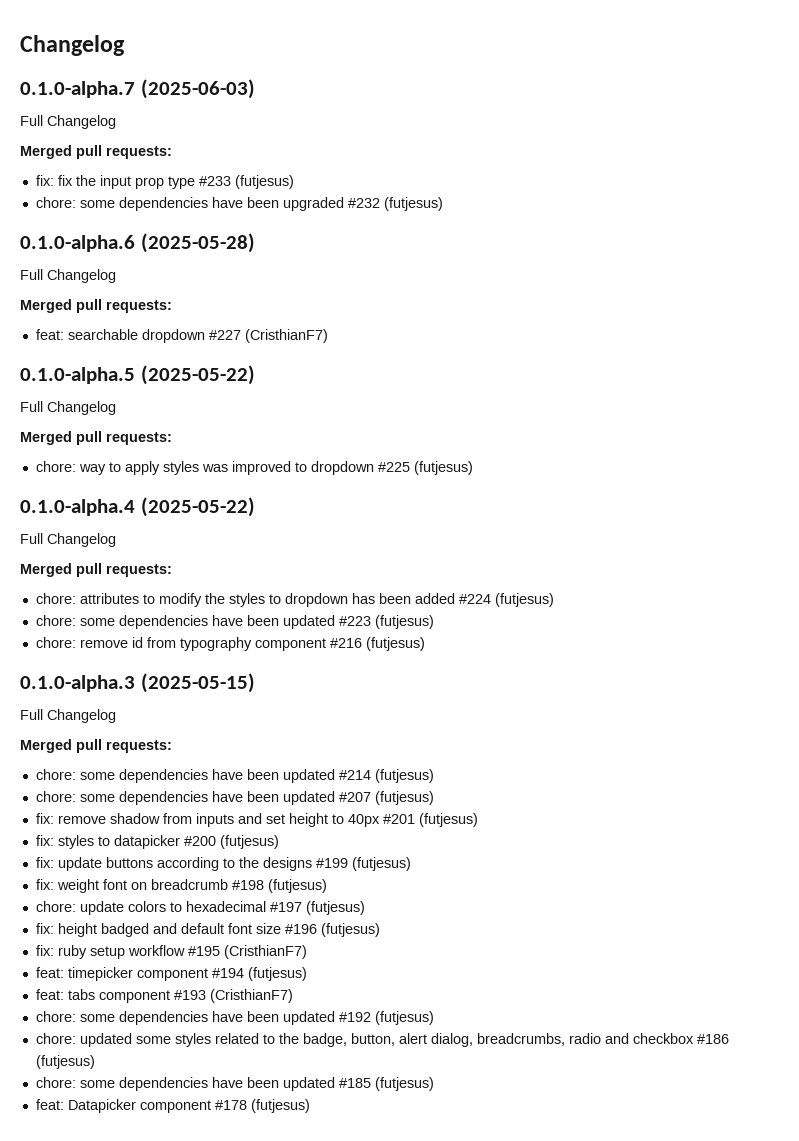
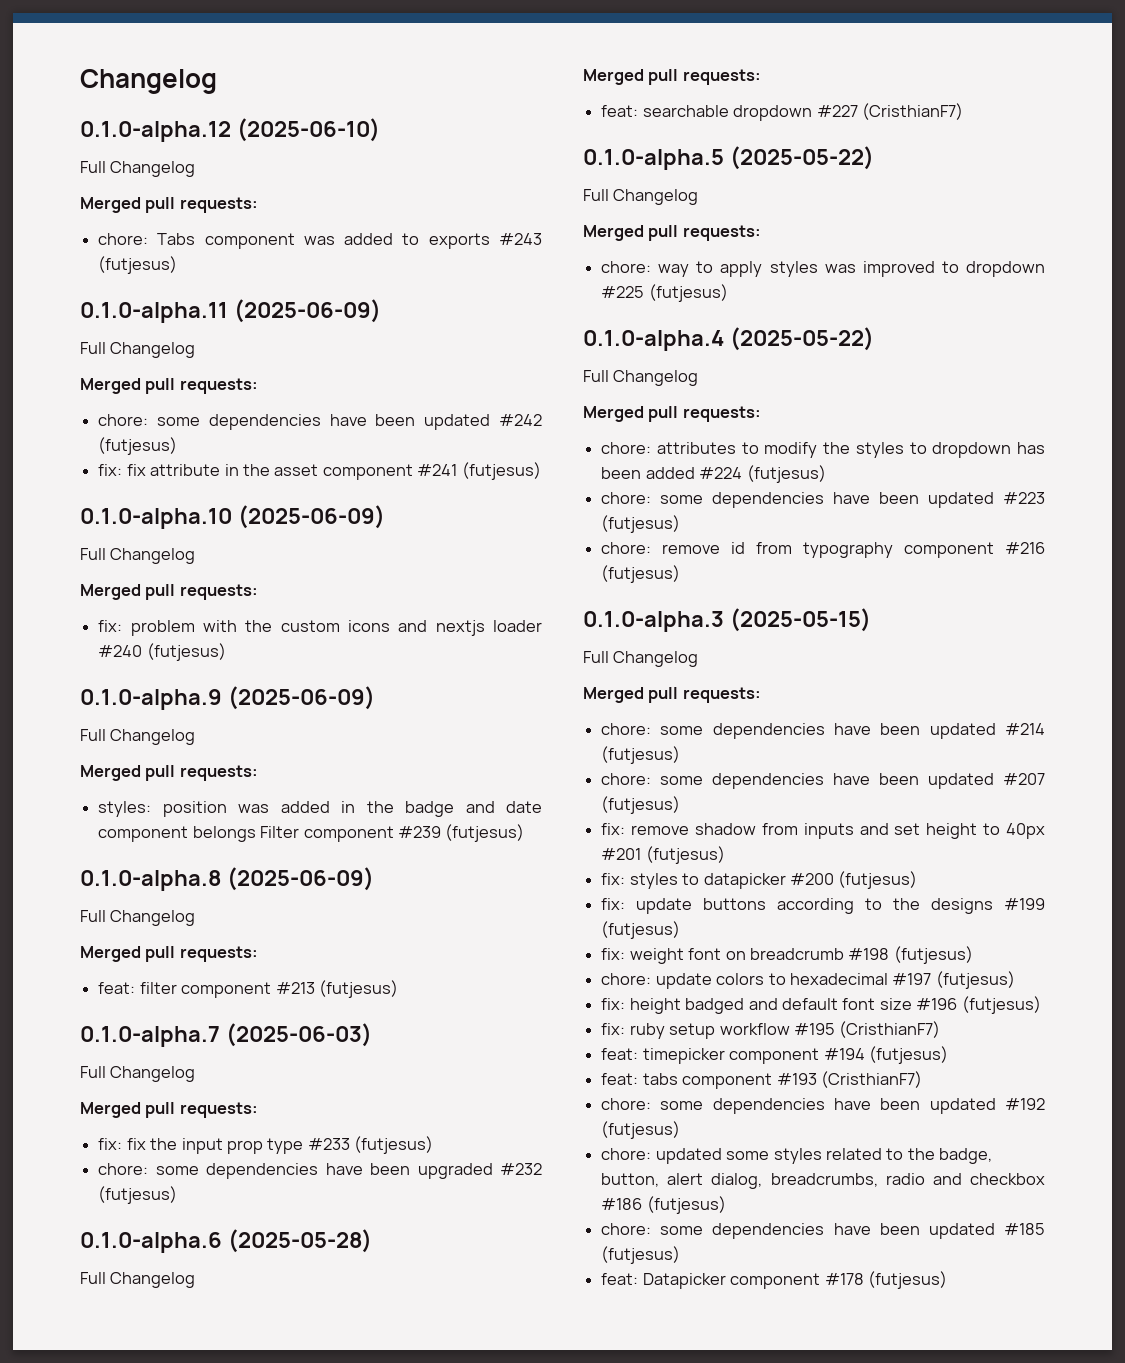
[20,35,125,56] Changelog -> [80,69,217,94] [80,118,380,142] [80,161,196,177] [80,197,258,213] [98,233,542,249] [98,256,178,274] [80,299,381,323] [80,342,196,358] [80,378,258,394] [98,414,542,430] [98,437,178,455] [98,462,541,480] [80,505,385,529] [80,548,196,564] [80,584,258,600] [98,620,542,636] [98,643,226,661] [80,686,375,710] [80,729,196,745] [80,765,258,781] [98,801,542,817] [98,824,525,842] [80,867,374,891] [80,910,196,926] [80,946,258,962] [98,980,398,998] Changelog // 0.1.0-alpha.12 (2025-06-10) // Full Changelog // Merged pull requests: // chore: Tabs component was added to exports #243 (futjesus) // 0.1.0-alpha.11 (2025-06-09) // Full Changelog // Merged pull requests: // chore: some dependencies have been updated #242 (futjesus) // fix: fix attribute in the asset component #241 (futjesus) // 0.1.0-alpha.10 (2025-06-09) // Full Changelog // Merged pull requests: // fix: problem with the custom icons and nextjs loader #240 (futjesus) // 0.1.0-alpha.9 (2025-06-09) // Full Changelog // Merged pull requests: // styles: position was added in the badge and date component belongs Filter component #239 (futjesus) // 0.1.0-alpha.8 (2025-06-09) // Full Changelog // Merged pull requests: // feat: filter component #213 (futjesus)

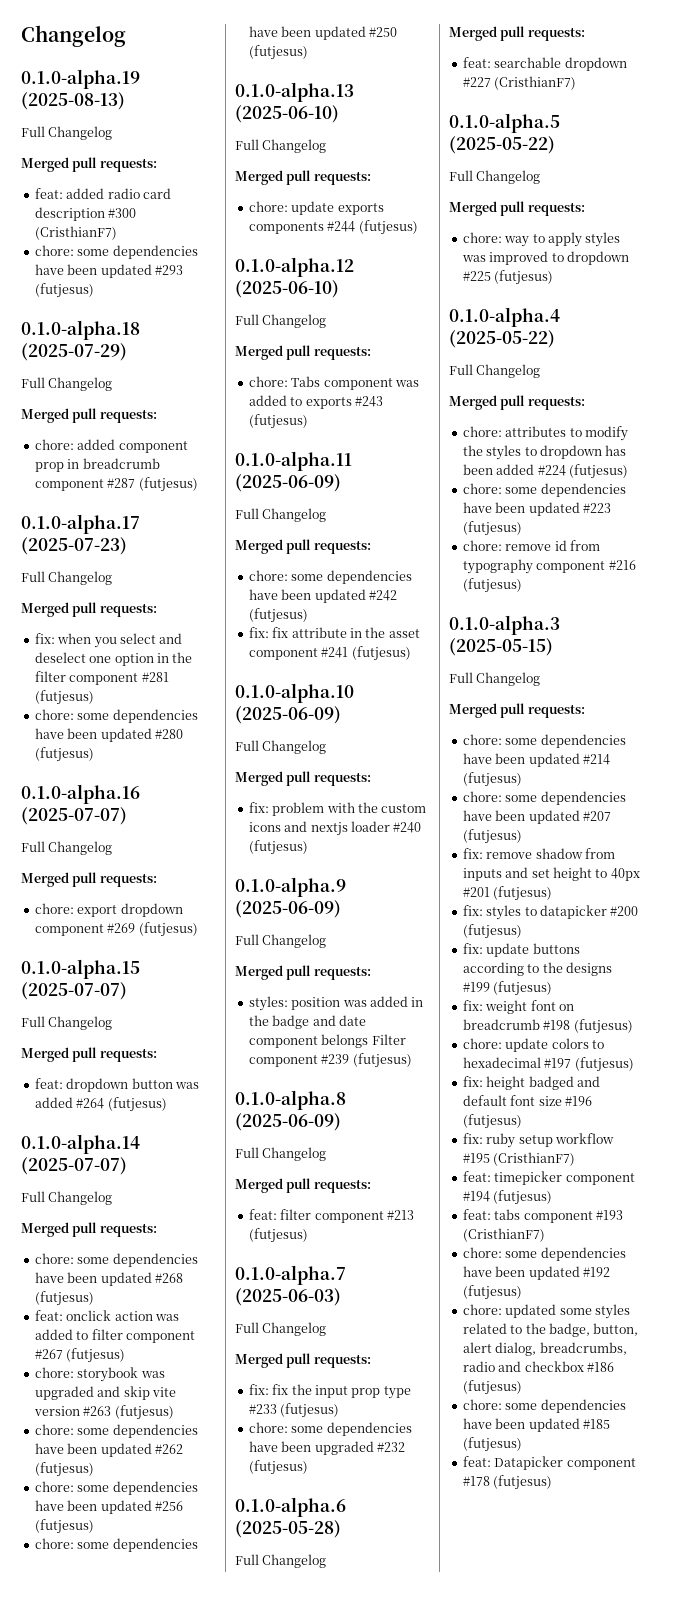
[80,69,217,94] Changelog -> [21,25,126,47] [21,69,140,89] [21,92,125,110] [21,126,113,140] [21,157,157,172] [34,188,171,199] [34,207,137,221] [34,226,117,240] [34,245,198,259] [34,264,183,278] [34,283,94,298] [21,320,140,340] [21,343,127,361] [21,377,113,391] [21,408,157,423] [34,439,188,453] [34,458,160,472] [34,477,198,492] [21,514,140,534] [21,537,127,555] [21,571,113,585] [21,602,157,617] [34,633,183,648] [34,652,193,666] [34,671,169,685] [34,690,94,705] [34,709,198,723] [34,728,183,742] [34,747,94,762] [21,784,140,804] [21,807,127,825] [21,841,113,855] [21,872,157,887] [34,903,183,917] [34,922,198,937] [21,959,140,979] [21,982,127,1000] [21,1016,113,1030] [21,1047,157,1062] [34,1078,199,1092] [34,1097,167,1112] [21,1134,140,1154] [21,1157,127,1175] [21,1191,113,1205] [21,1222,157,1237] [34,1253,198,1267] [34,1272,183,1286] [34,1291,94,1306] [34,1310,179,1321] [34,1329,195,1343] [34,1348,126,1363] [34,1367,165,1382] [34,1386,176,1400] [33,1405,174,1420] [34,1424,198,1438] [34,1443,183,1457] [34,1462,94,1477] [34,1481,198,1495] [34,1500,183,1514] [34,1519,94,1534] [34,1538,198,1552] [248,26,397,40] [248,45,308,60] [235,82,354,102] [235,105,339,123] [235,139,327,153] [235,170,371,185] [248,201,384,215] [248,220,418,235] Changelog // 0.1.0-alpha.19 (2025-08-13) // Full Changelog // Merged pull requests: // feat: added radio card description #300 (CristhianF7) // chore: some dependencies have been updated #293 (futjesus) // 0.1.0-alpha.18 (2025-07-29) // Full Changelog // Merged pull requests: // chore: added component prop in breadcrumb component #287 (futjesus) // 0.1.0-alpha.17 (2025-07-23) // Full Changelog // Merged pull requests: // fix: when you select and deselect one option in the filter component #281 (futjesus) // chore: some dependencies have been updated #280 (futjesus) // 0.1.0-alpha.16 (2025-07-07) // Full Changelog // Merged pull requests: // chore: export dropdown component #269 (futjesus) // 0.1.0-alpha.15 (2025-07-07) // Full Changelog // Merged pull requests: // feat: dropdown button was added #264 (futjesus) // 0.1.0-alpha.14 (2025-07-07) // Full Changelog // Merged pull requests: // chore: some dependencies have been updated #268 (futjesus) // feat: onclick action was added to filter component #267 (futjesus) // chore: storybook was upgraded and skip vite version #263 (futjesus) // chore: some dependencies have been updated #262 (futjesus) // chore: some dependencies have been updated #256 (futjesus) // chore: some dependencies have been updated #250 (futjesus) // 0.1.0-alpha.13 (2025-06-10) // Full Changelog // Merged pull requests: // chore: update exports components #244 (futjesus)

